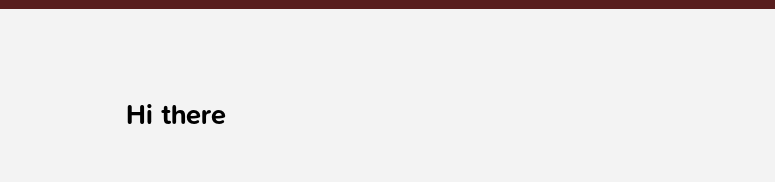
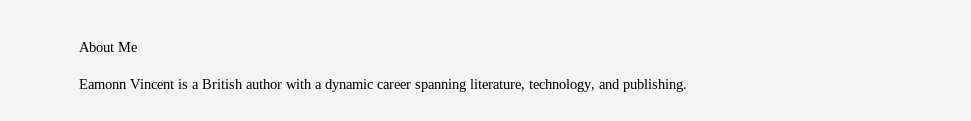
[126,104,226,125] Hi there -> [79,42,137,52] [79,79,687,92] About Me // Eamonn Vincent is a British author with a dynamic career spanning literature, technology, and publishing.

